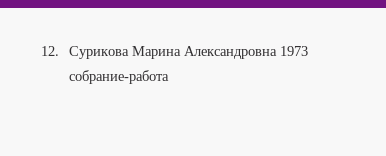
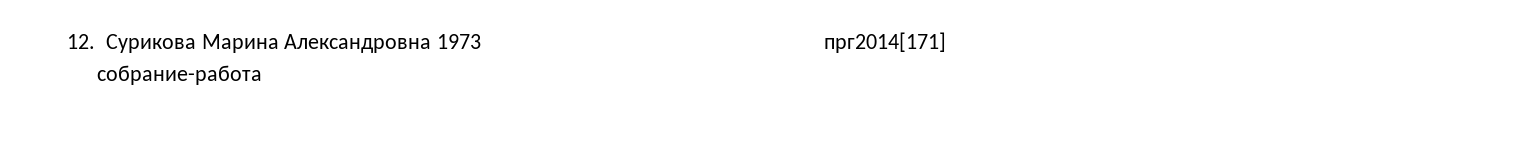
(169, 77) none -> [823,32,946,53] // прг2014[171]

